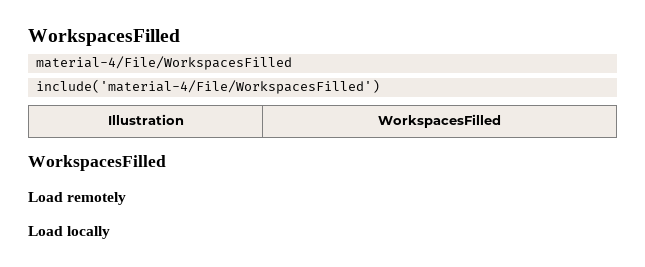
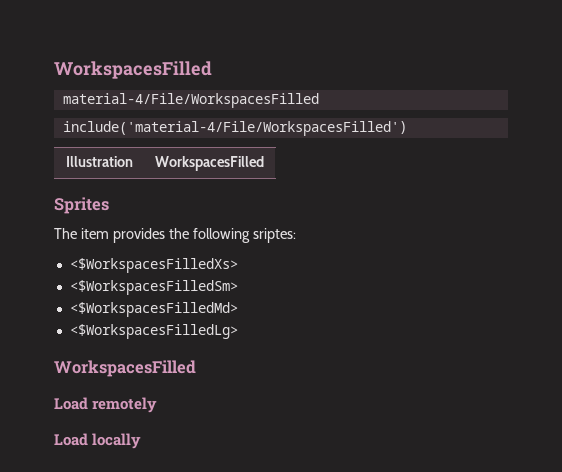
(502, 121) none -> [54,197,109,214] [54,228,296,243] [69,258,238,273] [69,280,238,295] [69,302,238,317] [69,324,238,339] // Sprites // The item provides the following sriptes: // <$WorkspacesFilledXs> // <$WorkspacesFilledSm> // <$WorkspacesFilledMd> // <$WorkspacesFilledLg>

